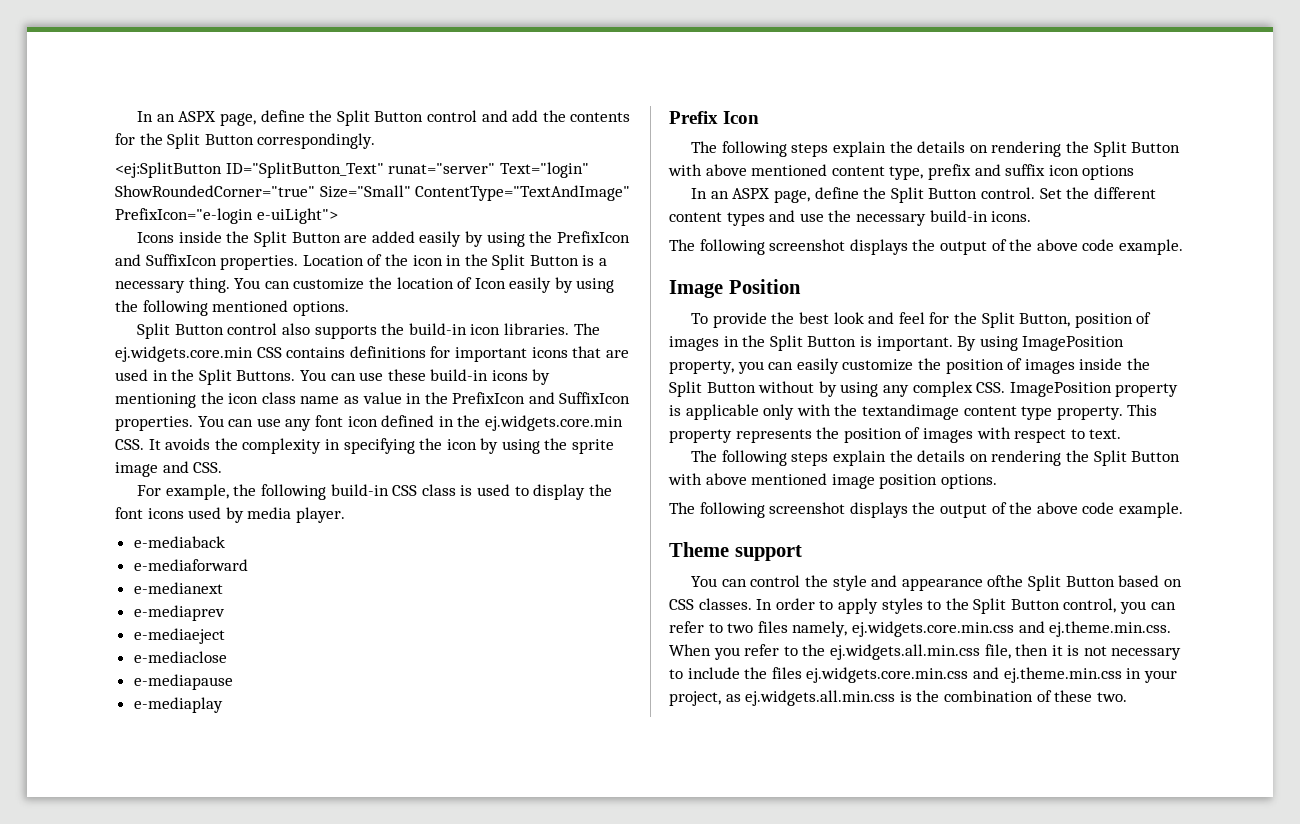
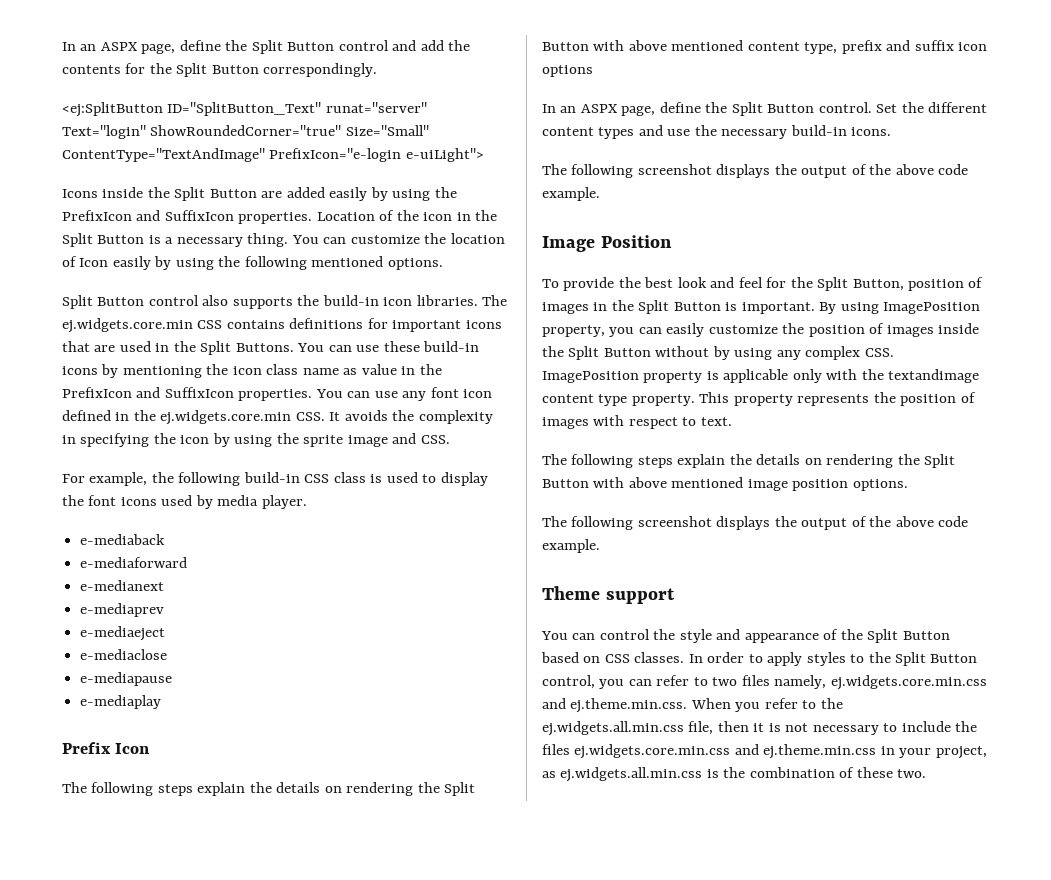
[987,575,1024,587] ofthe -> [823,629,863,640] of the

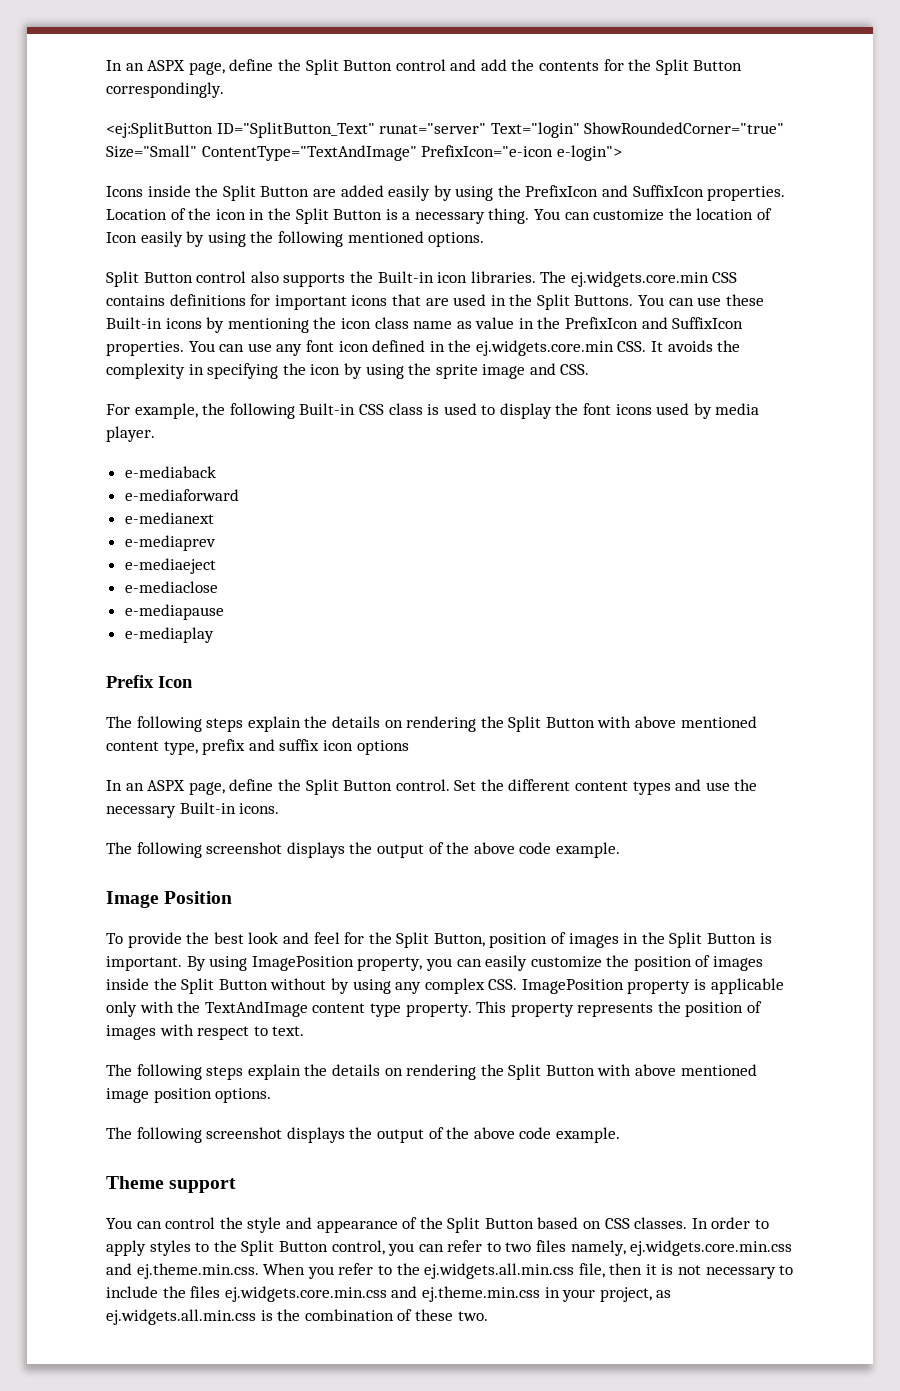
[269,148,484,162] PrefixIcon="e-login e-uiLight"> -> [421,145,622,161] PrefixIcon="e-icon e-login">
[322,295,379,306] build-in -> [377,271,434,283] Built-in
[423,341,480,352] build-in -> [106,317,162,329] Built-in
[243,472,300,483] build-in -> [299,403,356,415] Built-in
[790,125,847,136] build-in -> [179,802,236,814] Built-in
[888,369,980,383] textandimage -> [204,1001,308,1017] TextAndImage

